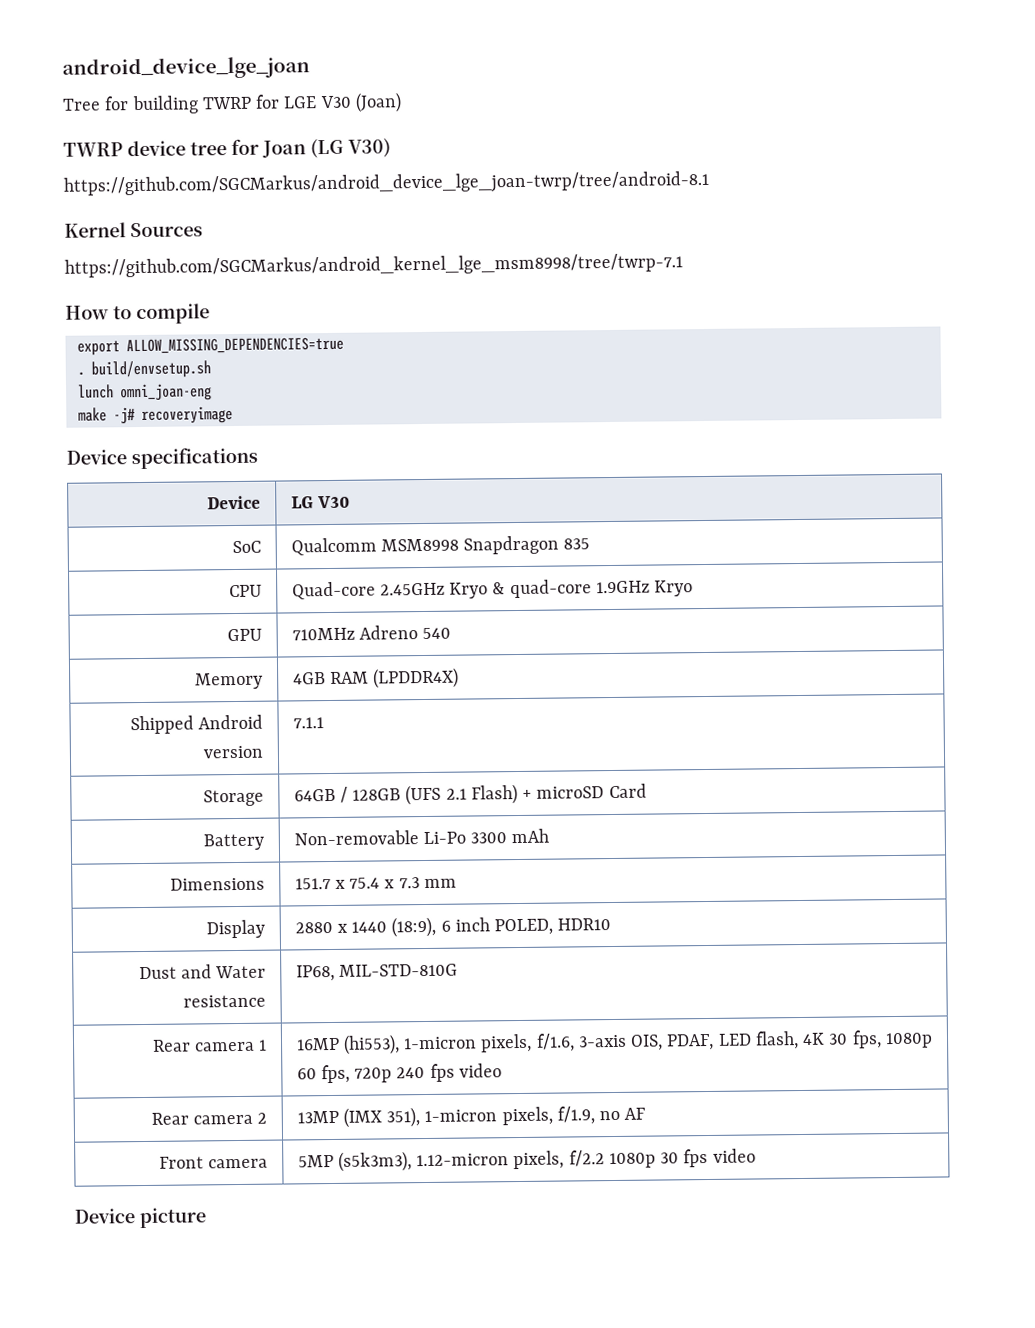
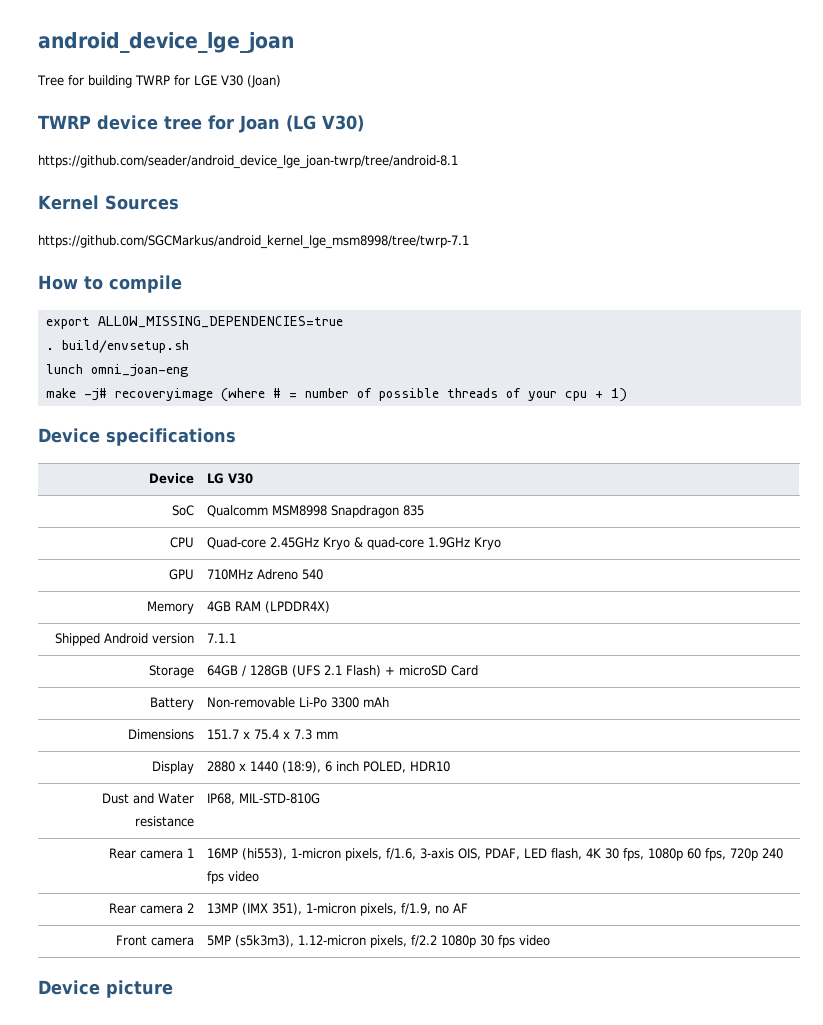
[63,170,709,197] https://github.com/SGCMarkus/android_device_lge_joan-twrp/tree/android-8.1 -> [38,155,458,169] https://github.com/seader/android_device_lge_joan-twrp/tree/android-8.1
(233, 415) none -> [220,388,627,402] (where # = number of possible threads of your cpu + 1)

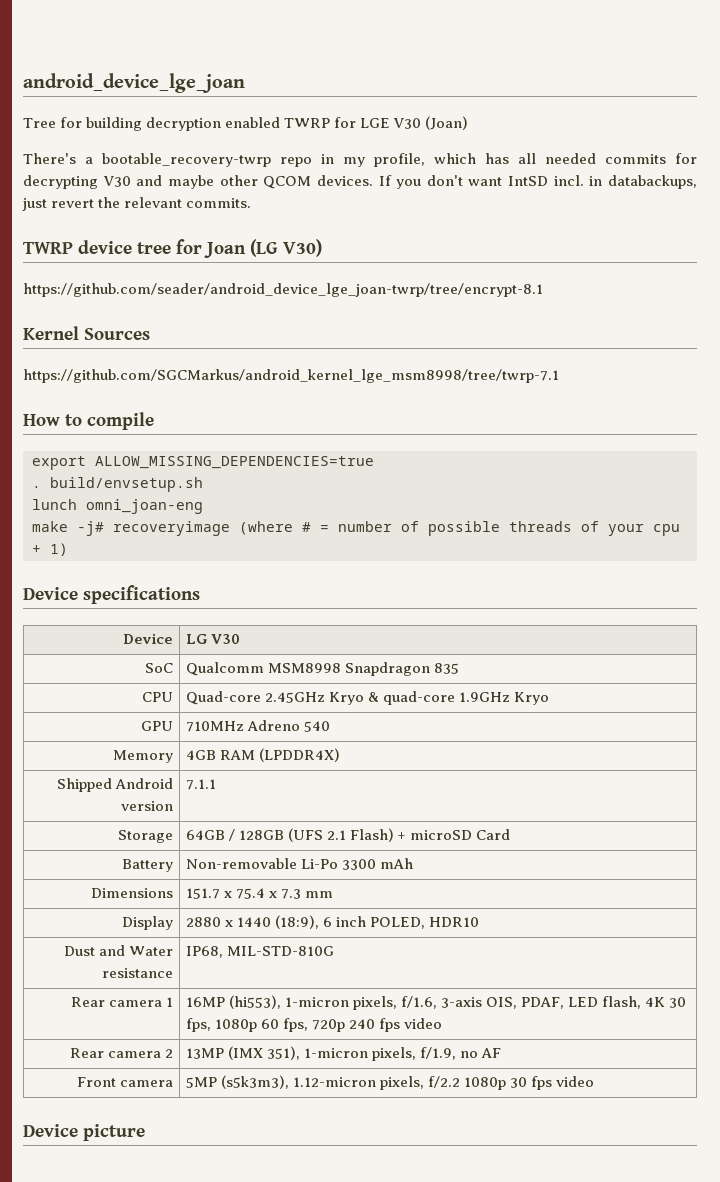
(132, 81) none -> [146,117,281,131] decryption enabled
(281, 81) none -> [23,153,697,167] [23,175,697,189] [22,197,252,211] // There's a bootable_recovery-twrp repo in my profile, which has all needed commits for decrypting V30 and maybe other QCOM devices. If you don't want IntSD incl. in databackups, just revert the relevant commits.
[38,155,458,169] https://github.com/seader/android_device_lge_joan-twrp/tree/android-8.1 -> [23,283,543,297] https://github.com/seader/android_device_lge_joan-twrp/tree/encrypt-8.1

